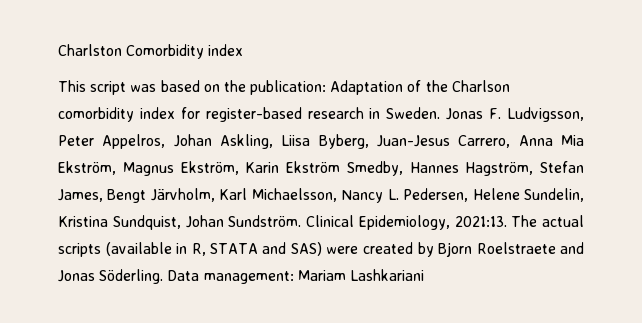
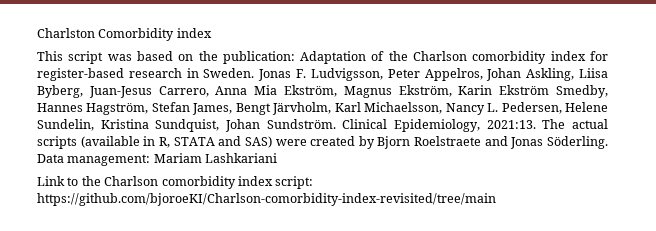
(424, 275) none -> [37,176,314,189] [37,193,496,206] // Link to the Charlson comorbidity index script: https://github.com/bjoroeKI/Charlson-comorbidity-index-revisited/tree/main

